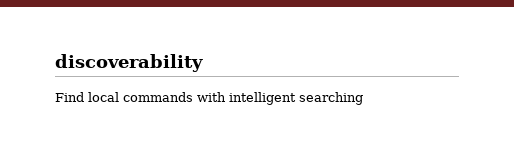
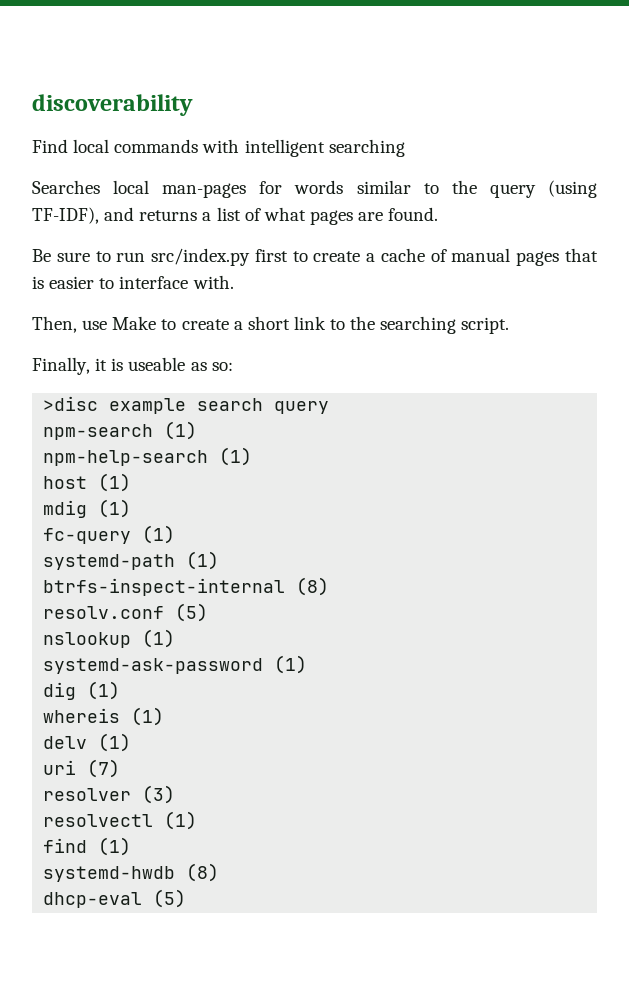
(363, 98) none -> [32,180,597,198] [32,207,439,225] [32,248,598,266] [32,275,234,289] [32,316,510,334] [32,357,233,375] [43,396,330,414] [43,421,198,440] [43,447,253,466] [43,473,132,492] [43,499,132,518] [43,525,176,544] [43,551,220,570] [43,577,330,596] [43,603,209,622] [43,629,176,648] [43,655,308,674] [43,681,121,700] [43,707,165,726] [43,733,132,752] [43,759,121,778] [43,785,176,804] [43,811,198,830] [43,837,132,856] [43,863,220,882] [43,889,187,908] // Searches local man-pages for words similar to the query (using TF-IDF), and returns a list of what pages are found. // Be sure to run src/index.py first to create a cache of manual pages that is easier to interface with. // Then, use Make to create a short link to the searching script. // Finally, it is useable as so: // >disc example search query // npm-search (1) // npm-help-search (1) // host (1) // mdig (1) // fc-query (1) // systemd-path (1) // btrfs-inspect-internal (8) // resolv.conf (5) // nslookup (1) // systemd-ask-password (1) // dig (1) // whereis (1) // delv (1) // uri (7) // resolver (3) // resolvectl (1) // find (1) // systemd-hwdb (8) // dhcp-eval (5)

